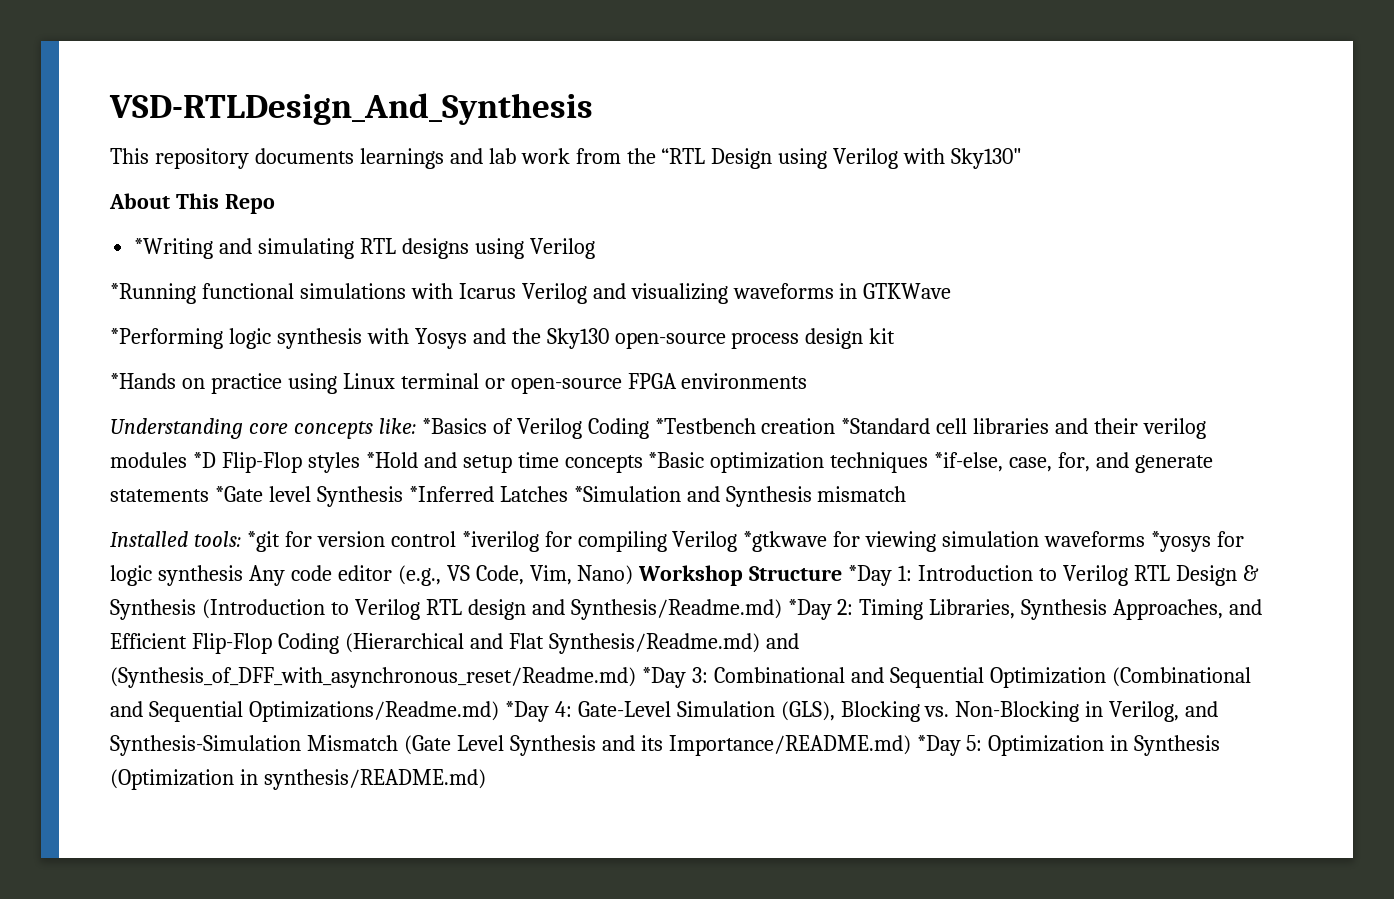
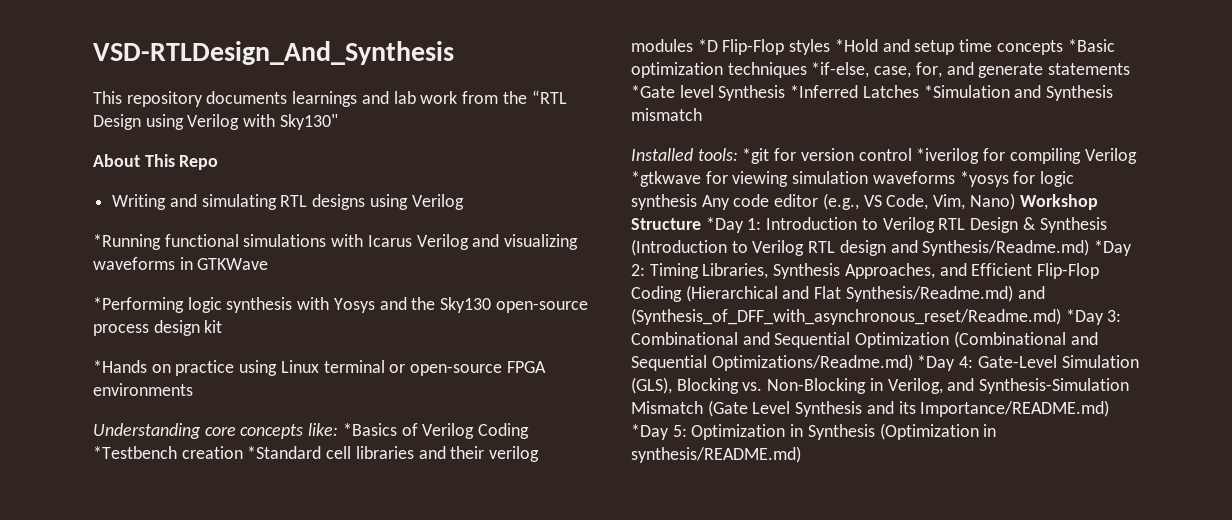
[134,238,214,259] *Writing -> [112,194,167,210] Writing

